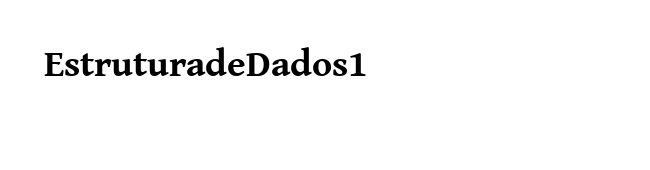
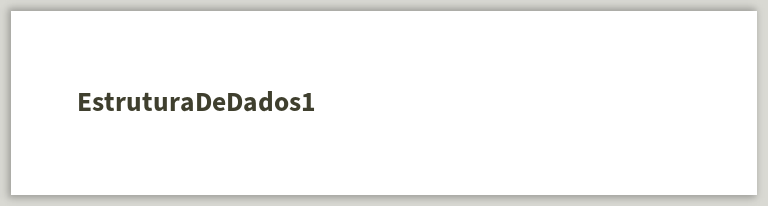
[44,47,368,76] EstruturadeDados1 -> [77,91,316,112] EstruturaDeDados1

